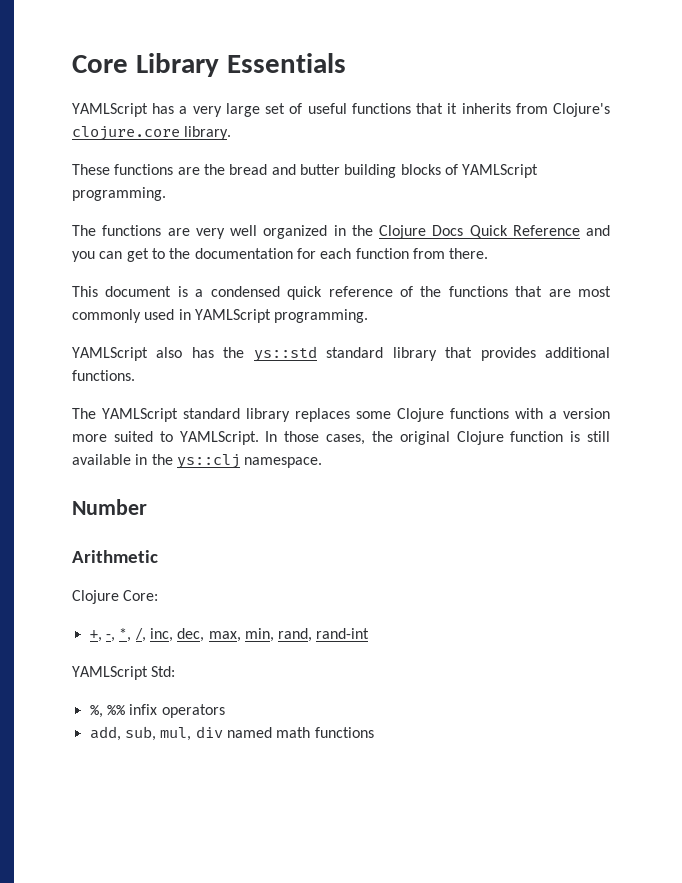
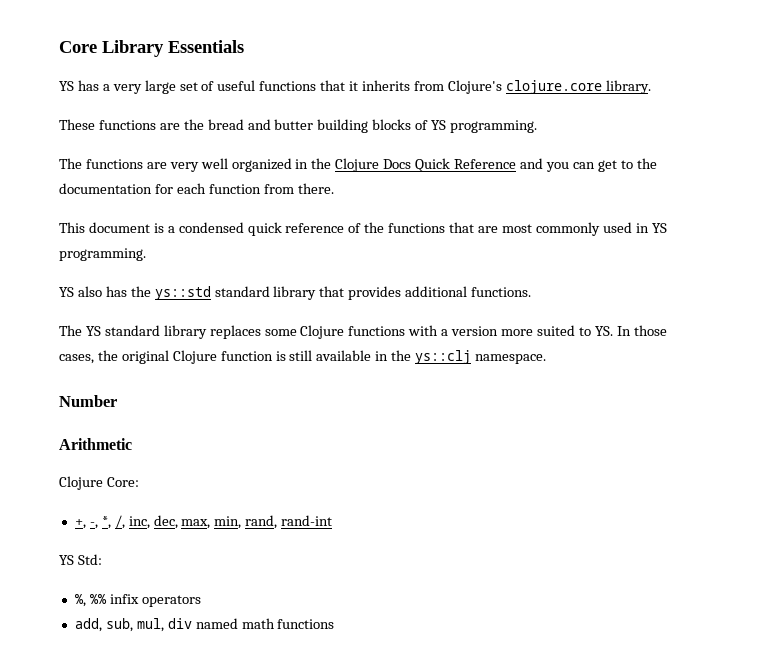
[72,103,148,117] YAMLScript -> [59,81,74,91] YS
[462,164,539,178] YAMLScript -> [431,120,447,130] YS
[194,309,369,323] [72,347,148,361] YAMLScript programming. // YAMLScript -> [651,223,667,233] [59,248,146,261] [59,287,74,297] YS programming. // YS
[102,408,178,422] YAMLScript -> [85,326,101,336] YS
[179,431,259,445] YAMLScript. -> [594,326,613,336] YS.
[72,666,148,680] YAMLScript -> [59,555,74,565] YS

